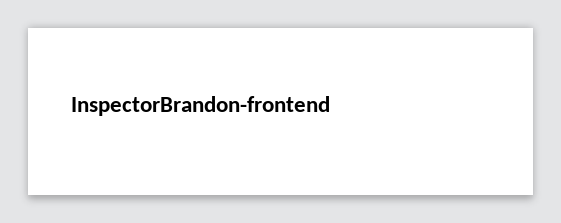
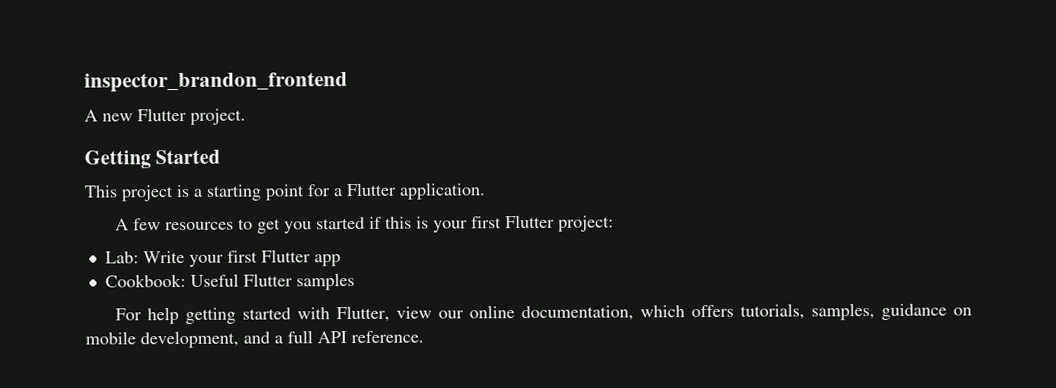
[71,96,330,116] InspectorBrandon-frontend -> [84,72,348,93] [84,107,246,125] [84,149,221,169] [84,182,486,202] [115,214,615,234] [104,249,341,267] [104,273,355,291] [115,302,973,325] [85,330,424,349] inspector_brandon_frontend // A new Flutter project. // Getting Started // This project is a starting point for a Flutter application. // A few resources to get you started if this is your first Flutter project: // Lab: Write your first Flutter app // Cookbook: Useful Flutter samples // For help getting started with Flutter, view our online documentation, which offers tutorials, samples, guidance on mobile development, and a full API reference.

